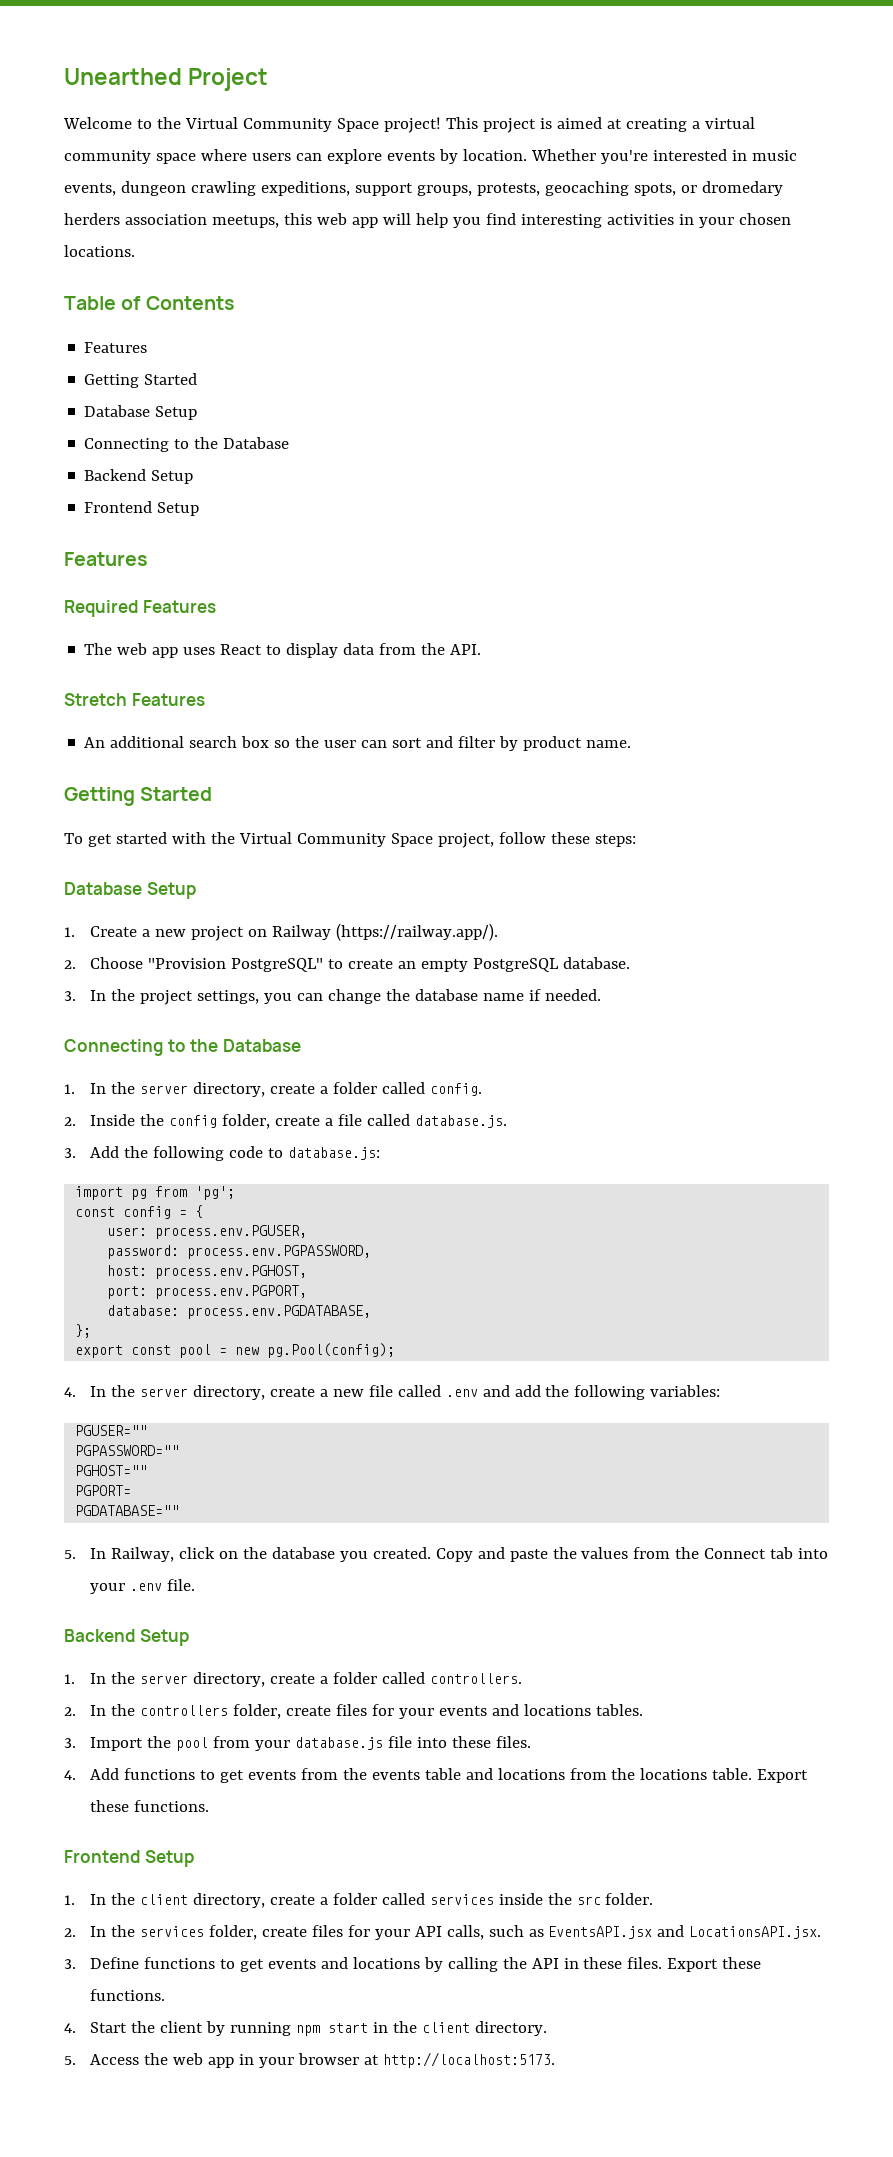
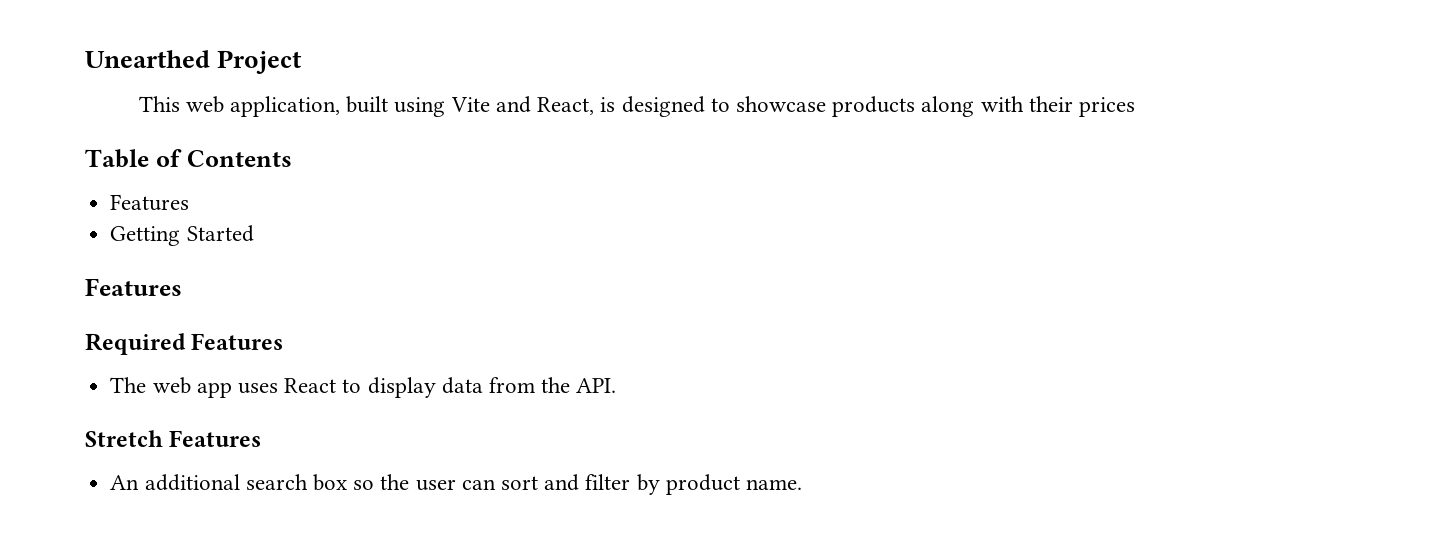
[63,117,755,133] [64,149,797,164] [64,181,783,196] [64,213,791,228] [64,245,135,257] Welcome to the Virtual Community Space project! This project is aimed at creating a virtual community space where users can explore events by location. Whether you're interested in music events, dungeon crawling expeditions, support groups, protests, geocaching spots, or dromedary herders association meetups, this web app will help you find interesting activities in your chosen locations. -> [138,96,1135,117] This web application, built using Vite and React, is designed to showcase products along with their prices
[84,405,198,420] [84,437,290,452] [84,469,194,484] [84,501,200,516] // Database Setup // Connecting to the Database // Backend Setup // Frontend Setup -> (254, 233) none
[64,787,213,806] [64,832,636,848] [64,882,196,899] [64,923,498,941] [64,957,630,972] [64,989,601,1005] [64,1039,301,1056] [64,1082,482,1097] [64,1114,507,1129] [64,1146,380,1161] [75,1186,236,1200] [75,1205,204,1219] [107,1225,308,1239] [107,1245,372,1259] [107,1265,308,1279] [107,1285,308,1299] [107,1305,372,1319] [75,1324,92,1338] [75,1343,396,1358] [64,1385,721,1400] [75,1425,148,1436] [75,1445,180,1456] [75,1465,148,1476] [75,1485,132,1496] [75,1505,180,1516] [64,1547,829,1562] [89,1579,195,1594] [64,1629,189,1646] [64,1672,522,1687] [64,1704,643,1719] [64,1736,531,1751] [64,1768,809,1783] [89,1800,209,1812] [64,1850,194,1867] [64,1893,654,1908] [64,1925,822,1940] [64,1957,762,1972] [89,1989,165,2001] [64,2021,547,2036] [64,2052,555,2068] // Getting Started // To get started with the Virtual Community Space project, follow these steps: // Database Setup // 1. Create a new project on Railway (https://railway.app/). // 2. Choose "Provision PostgreSQL" to create an empty PostgreSQL database. // 3. In the project settings, you can change the database name if needed. // Connecting to the Database // 1. In the server directory, create a folder called config. // 2. Inside the config folder, create a file called database.js. // 3. Add the following code to database.js: // import pg from 'pg'; // const config = { // user: process.env.PGUSER, // password: process.env.PGPASSWORD, // host: process.env.PGHOST, // port: process.env.PGPORT, // database: process.env.PGDATABASE, // }; // export const pool = new pg.Pool(config); // 4. In the server directory, create a new file called .env and add the following variables: // PGUSER="" // PGPASSWORD="" // PGHOST="" // PGPORT= // PGDATABASE="" // 5. In Railway, click on the database you created. Copy and paste the values from the Connect tab into your .env file. // Backend Setup // 1. In the server directory, create a folder called controllers. // 2. In the controllers folder, create files for your events and locations tables. // 3. Import the pool from your database.js file into these files. // 4. Add functions to get events from the events table and locations from the locations table. Export these functions. // Frontend Setup // 1. In the client directory, create a folder called services inside the src folder. // 2. In the services folder, create files for your API calls, such as EventsAPI.jsx and LocationsAPI.jsx. // 3. Define functions to get events and locations by calling the API in these files. Export these functions. // 4. Start the client by running npm start in the client directory. // 5. Access the web app in your browser at http://localhost:5173. -> (803, 484) none

